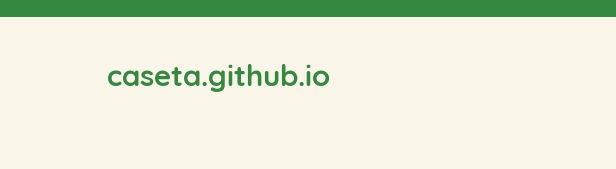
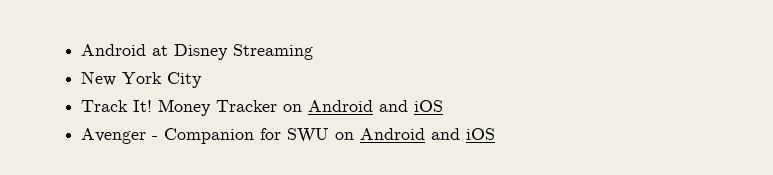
[107,64,330,92] caseta.github.io -> [81,44,314,60] [81,71,203,88] [81,99,444,116] [81,128,496,144] Android at Disney Streaming // New York City // Track It! Money Tracker on Android and iOS // Avenger - Companion for SWU on Android and iOS

